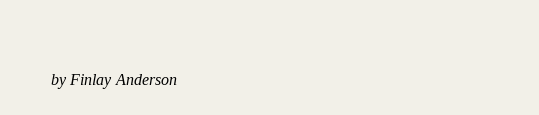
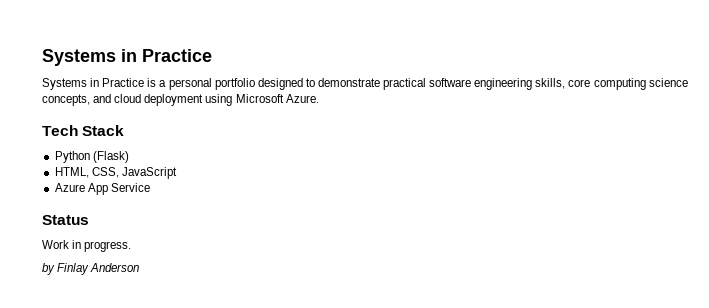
(51, 81) none -> [42,49,212,66] [42,78,688,90] [42,94,319,106] [42,125,125,136] [54,151,129,163] [54,167,177,179] [54,183,150,195] [42,215,89,225] [42,240,132,252] Systems in Practice // Systems in Practice is a personal portfolio designed to demonstrate practical software engineering skills, core computing science concepts, and cloud deployment using Microsoft Azure. // Tech Stack // Python (Flask) // HTML, CSS, JavaScript // Azure App Service // Status // Work in progress. //

